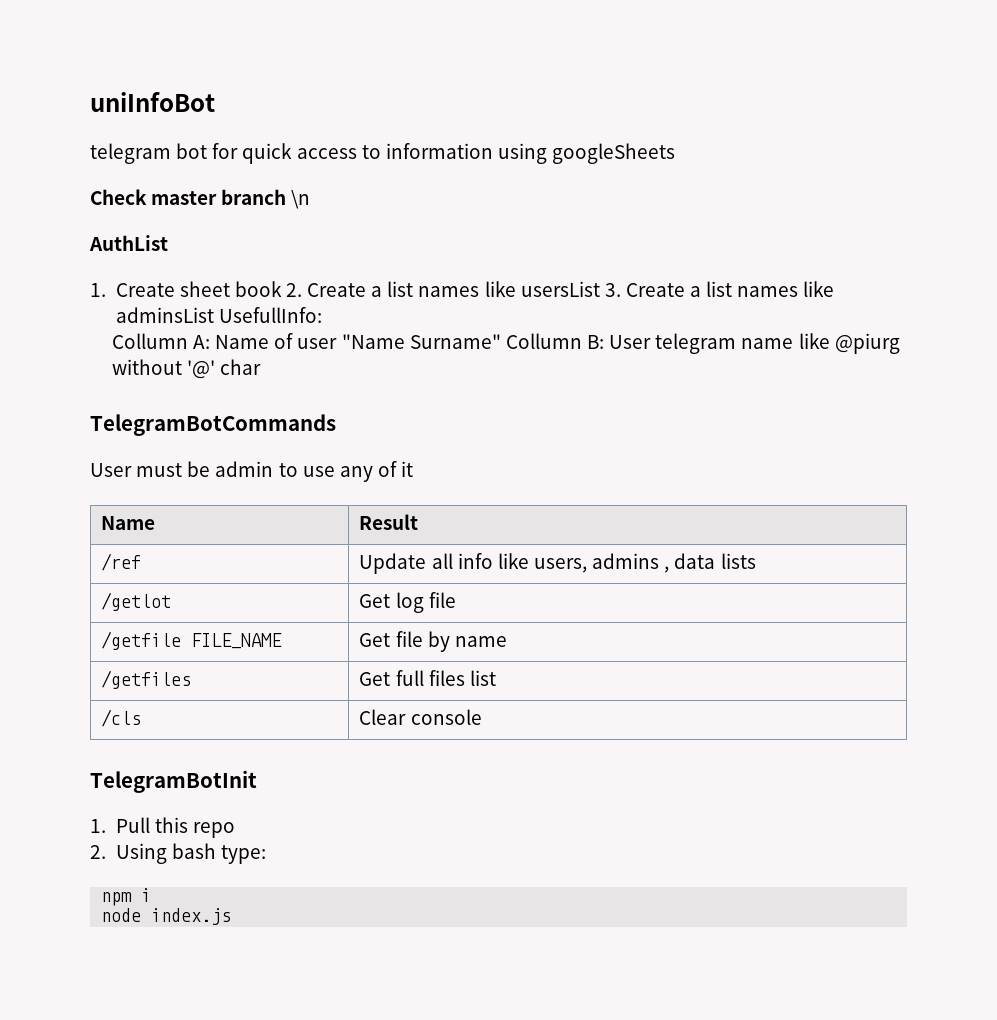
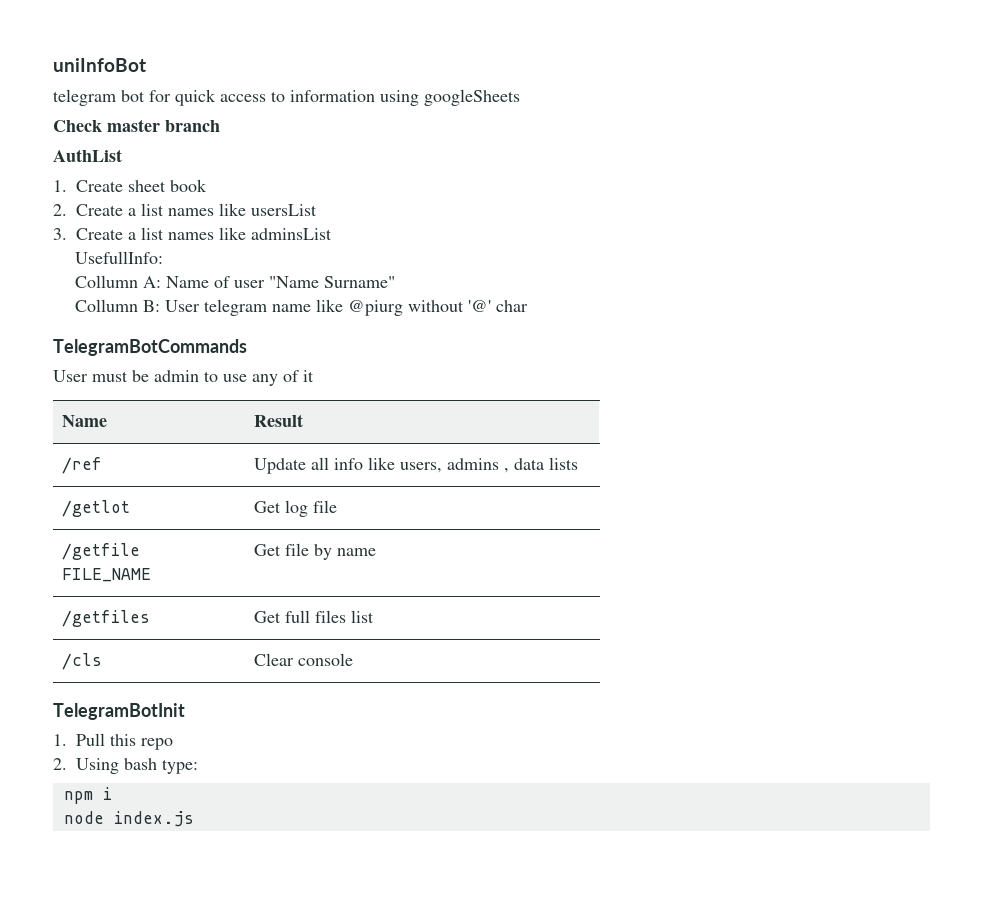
[291,190,311,209] \n -> (220, 126) none
(282, 289) none -> (207, 185) //
(600, 289) none -> (317, 210) //
(214, 315) none -> (332, 234) //
(501, 341) none -> (396, 282) //

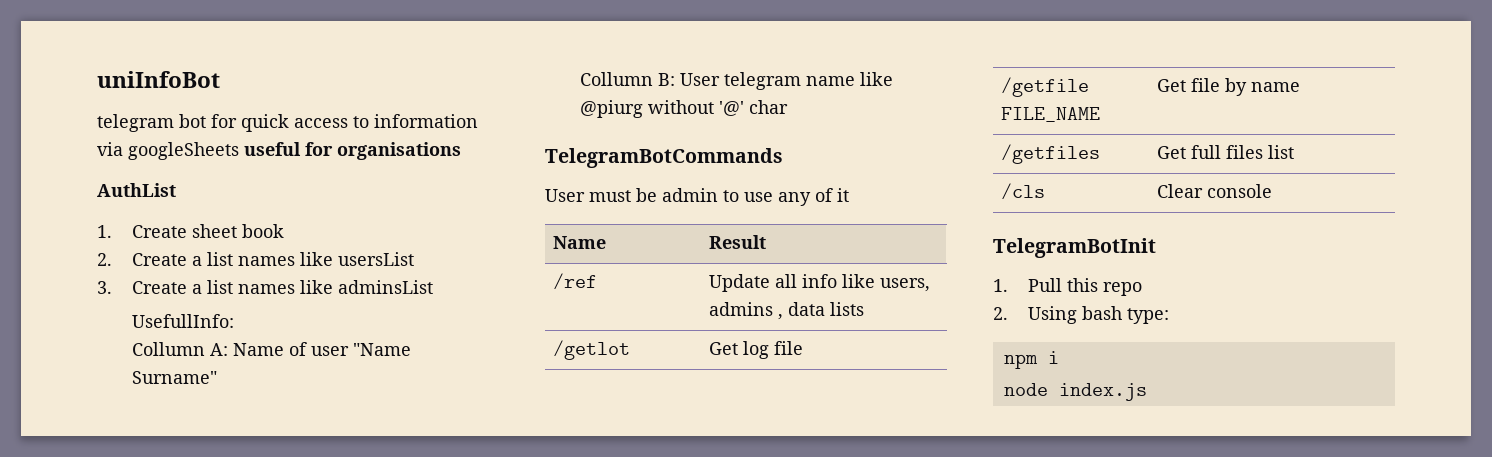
[380,90,419,106] using -> [97,142,123,156] via
[53,119,220,132] // Check master branch -> [244,142,461,160] useful for organisations

